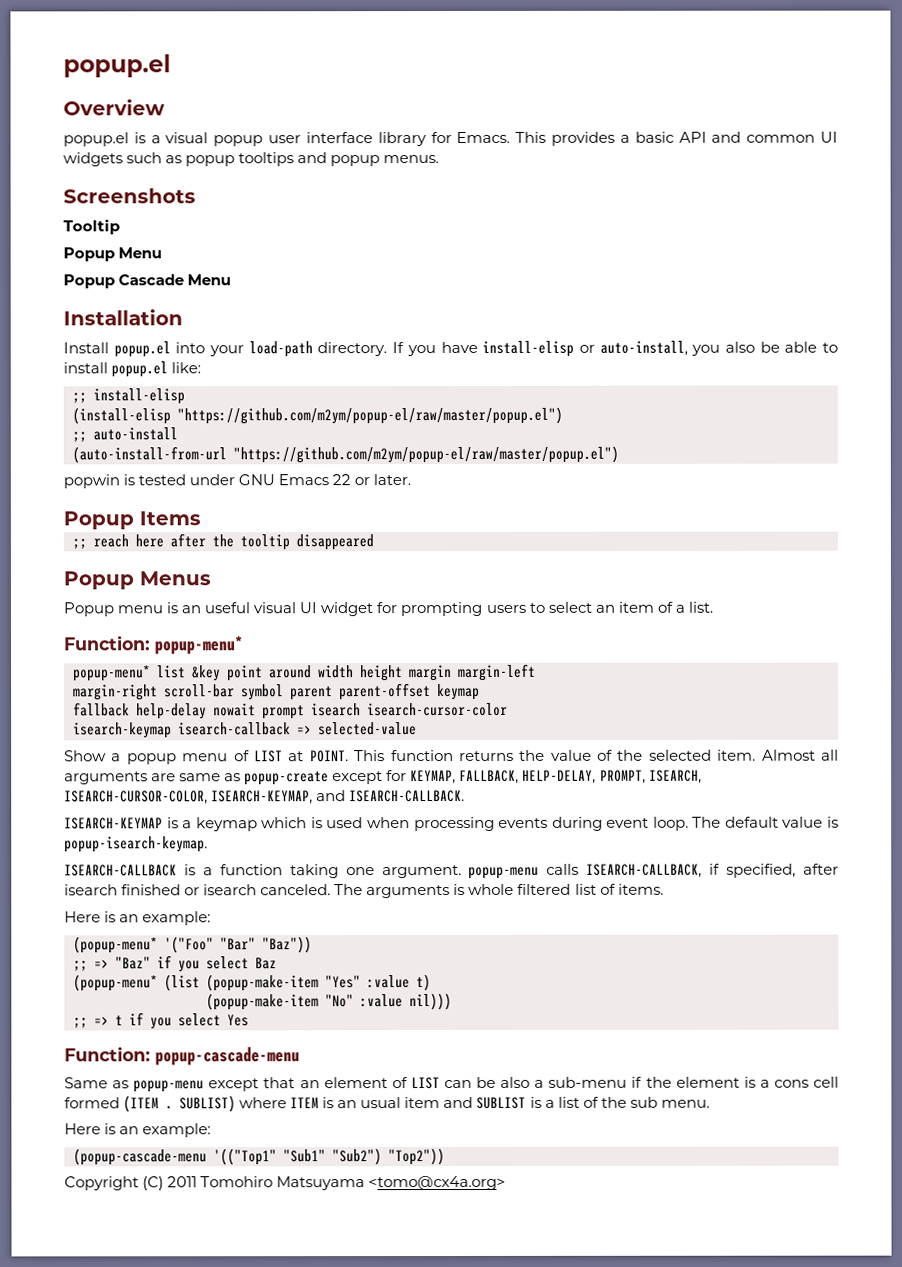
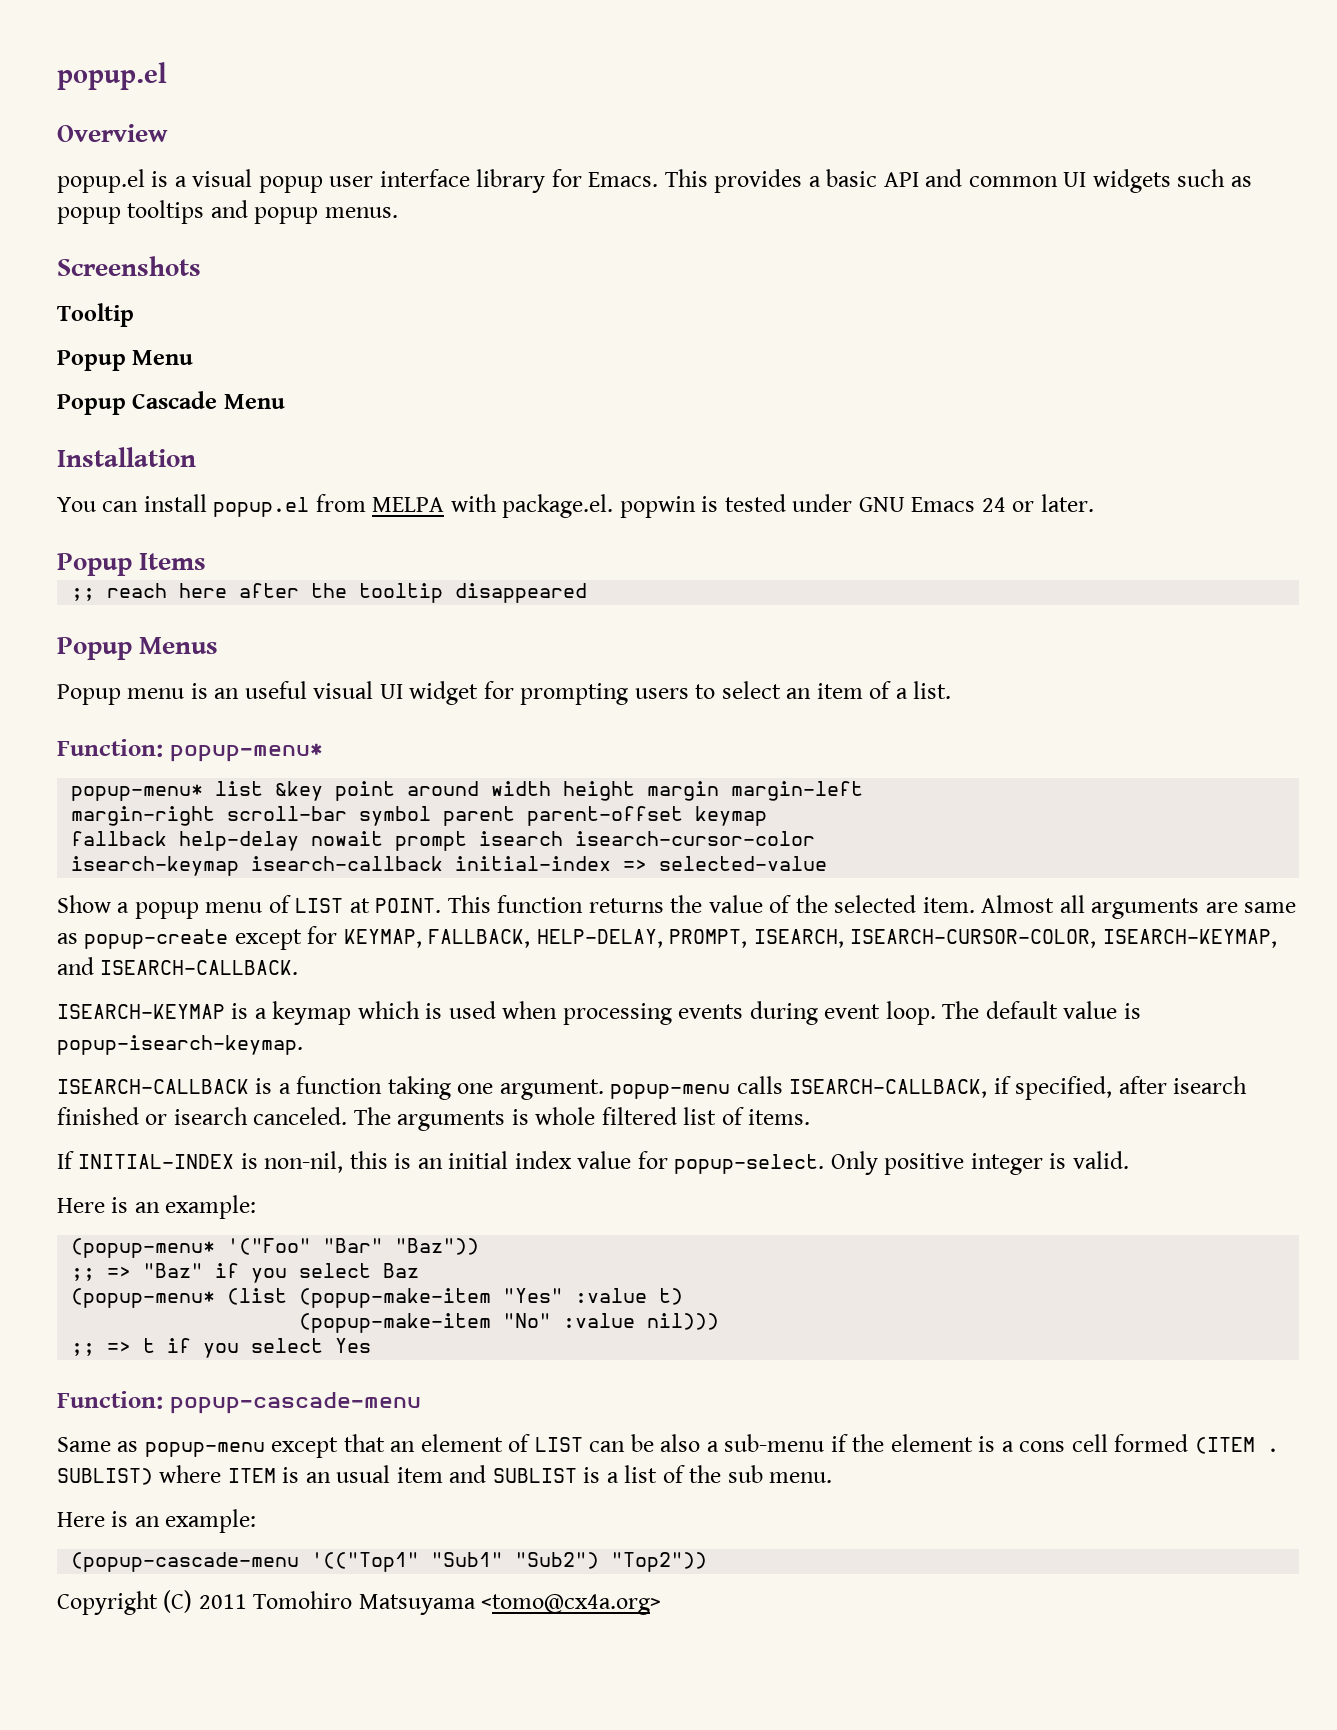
[63,340,838,358] [63,361,202,378] [72,388,185,405] [72,406,563,425] [72,427,178,443] [72,445,619,464] Install popup.el into your load-path directory. If you have install-elisp or auto-install, you also be able to install popup.el like: // ;; install-elisp // (install-elisp "https://github.com/m2ym/popup-el/raw/master/popup.el") // ;; auto-install // (auto-install-from-url "https://github.com/m2ym/popup-el/raw/master/popup.el") // -> [57,494,614,518] You can install popup.el from MELPA with package.el.
[332,474,352,486] 22 -> [981,497,1006,512] 24
(291, 729) none -> [455,856,612,871] initial-index
(664, 889) none -> [57,1151,1129,1175] // If INITIAL-INDEX is non-nil, this is an initial index value for popup-select. Only positive integer is valid.

